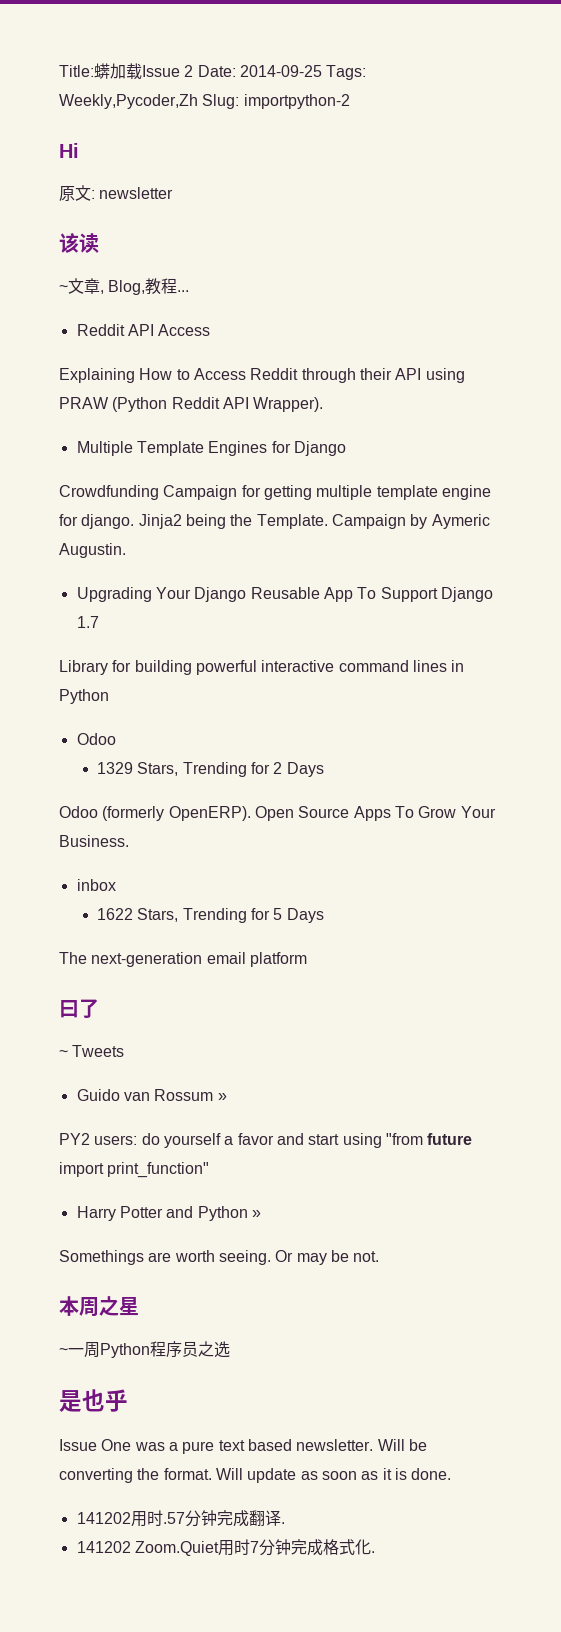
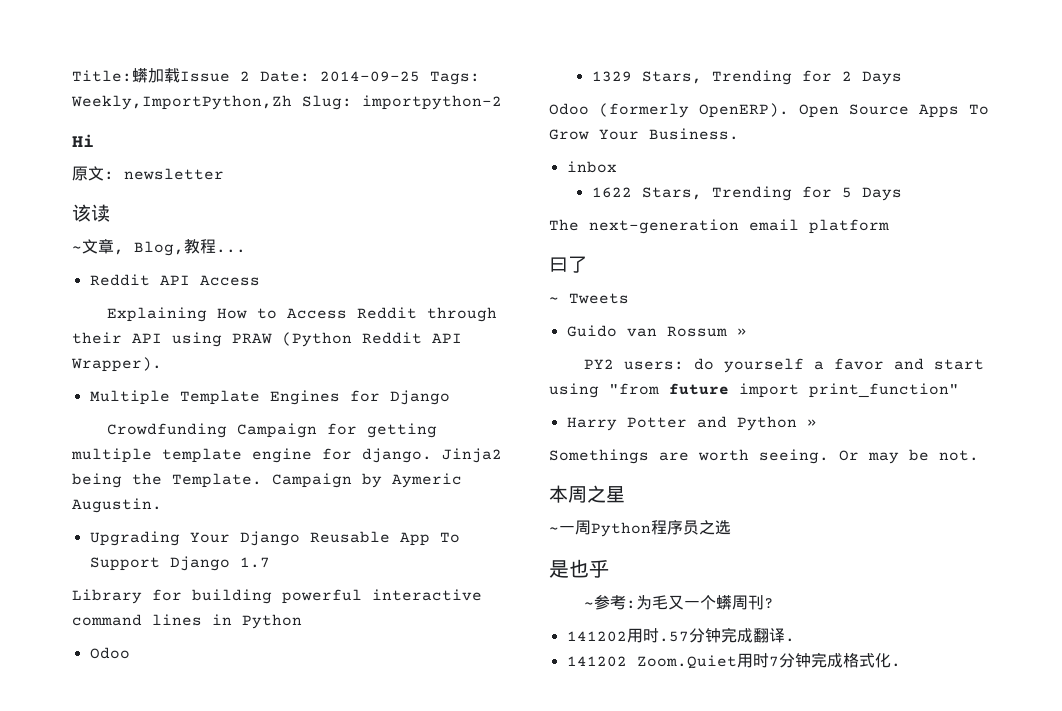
[59,94,198,109] Weekly,Pycoder,Zh -> [71,95,292,110] Weekly,ImportPython,Zh
[59,1439,427,1454] [59,1468,452,1483] Issue One was a pure text based newsletter. Will be converting the format. Will update as soon as it is done. -> [584,595,775,610] ~参考:为毛又一个蠎周刊?

